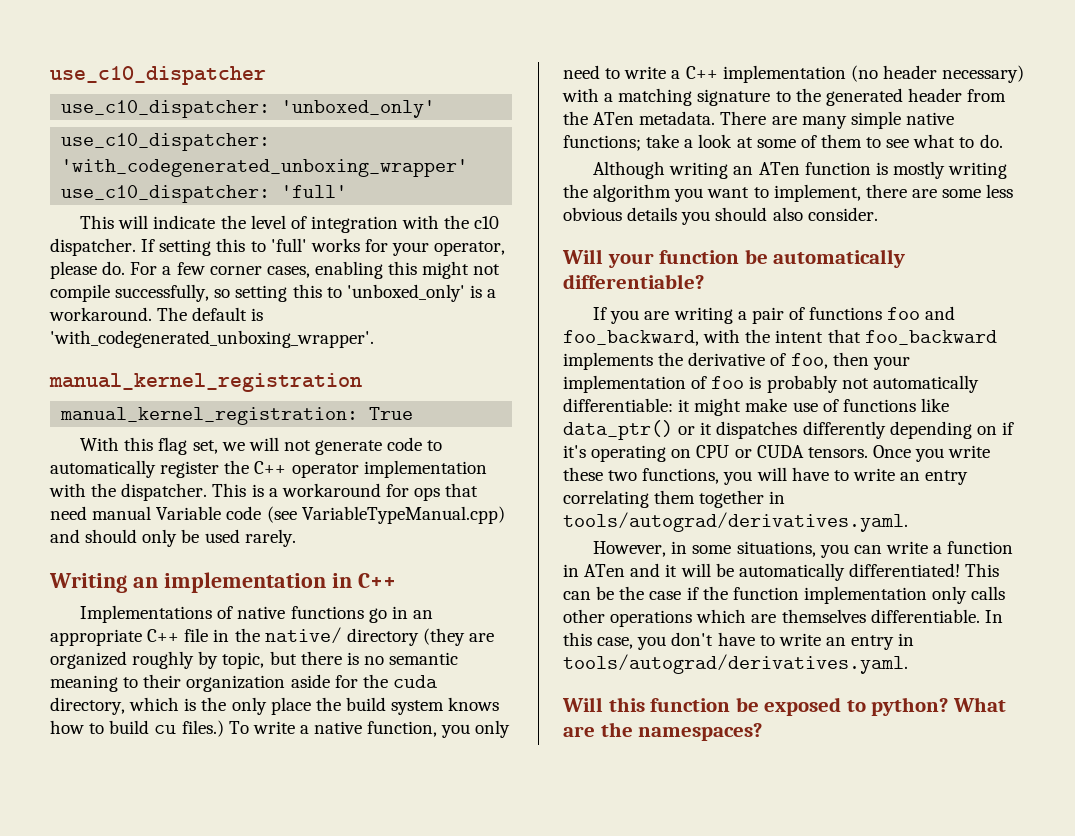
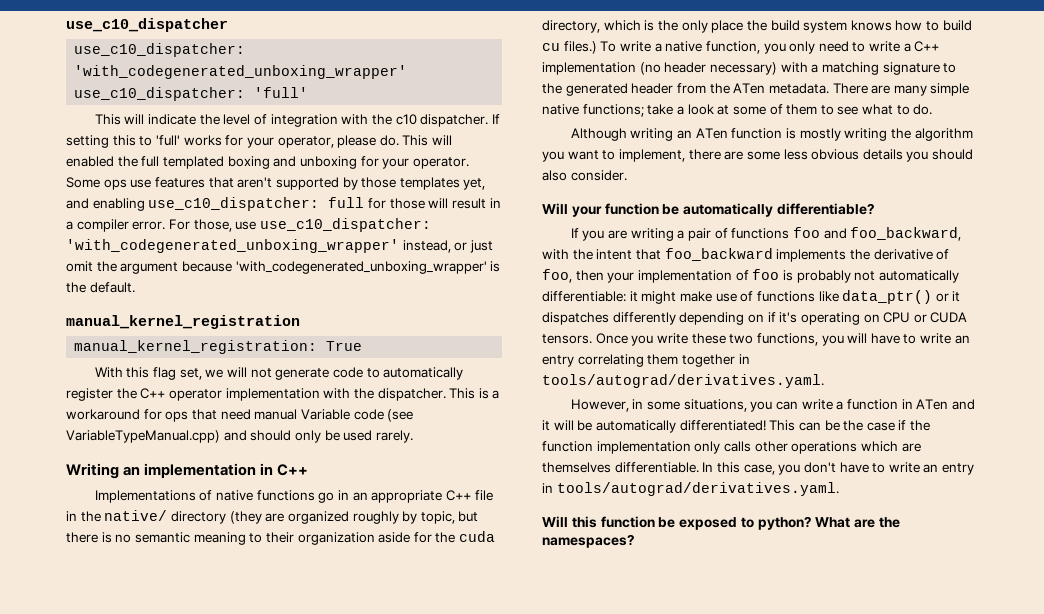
[61,100,436,118] // use_c10_dispatcher: 'unboxed_only' -> (228, 25) none
[130,261,501,279] [50,284,497,302] [49,307,264,321] [50,330,374,348] For a few corner cases, enabling this might not compile successfully, so setting this to 'unboxed_only' is a workaround. The default is 'with_codegenerated_unboxing_wrapper'. -> [402,135,453,146] [66,156,469,169] [66,177,486,190] [66,197,501,211] [66,218,431,232] [66,239,493,253] [66,261,501,274] [66,282,135,293] This will enabled the full templated boxing and unboxing for your operator. Some ops use features that aren't supported by those templates yet, and enabling use_c10_dispatcher: full for those will result in a compiler error. For those, use use_c10_dispatcher: 'with_codegenerated_unboxing_wrapper' instead, or just omit the argument because 'with_codegenerated_unboxing_wrapper' is the default.

